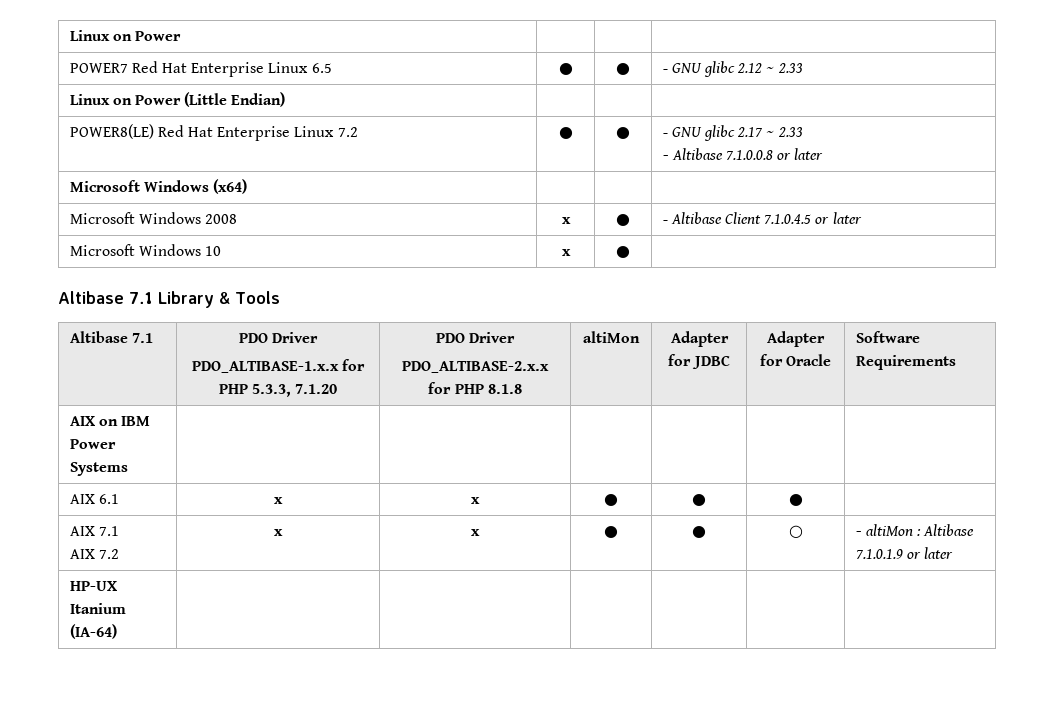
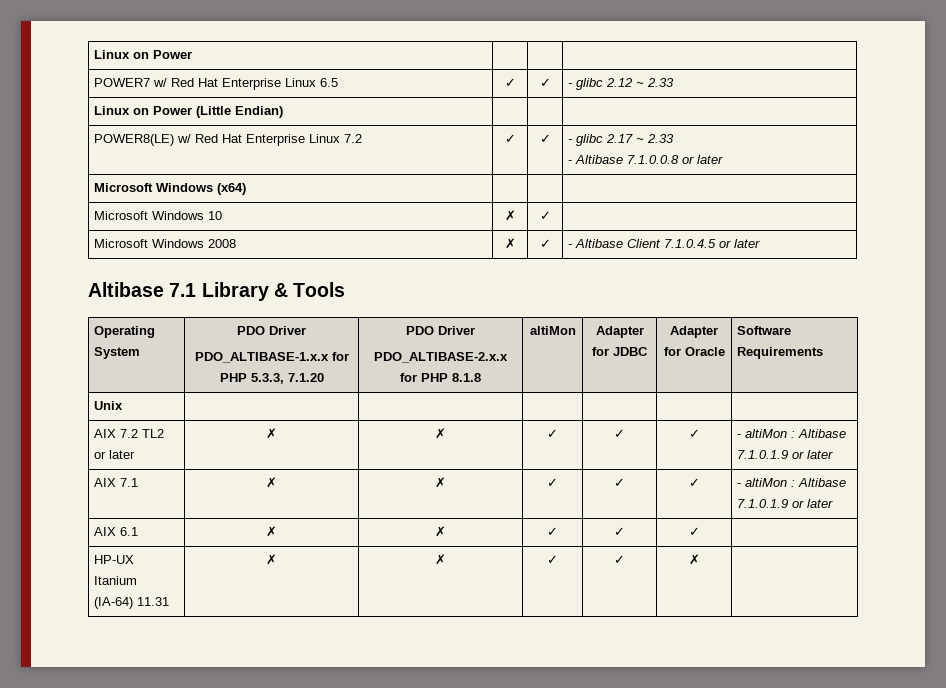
(128, 68) none -> [153,78,168,87] w/
[558,63,573,75] [616,63,630,75] [662,63,702,73] ● | ● | - GNU -> [504,78,516,87] [539,78,551,87] [568,83,574,87] ✓ | ✓ | -
(154, 131) none -> [177,134,192,143] w/
[558,127,573,139] [616,127,630,139] [662,127,702,137] ● | ● | - GNU -> [504,134,516,143] [539,134,551,143] [568,139,574,143] ✓ | ✓ | -
(248, 186) none -> [94,211,223,220] [504,210,516,221] [539,211,551,220] // Microsoft Windows 10 | ✗ | ✓ |
[561,217,571,224] [616,214,630,226] x | ● -> [504,238,516,249] [539,239,551,248] ✗ | ✓
[69,244,222,256] [561,249,571,256] [616,246,630,258] // Microsoft Windows 10 | x | ● | -> (761, 243) none
[69,331,153,343] Altibase 7.1 -> [94,326,156,338] [94,347,141,359] Operating System
[69,416,151,426] [69,439,116,449] [69,462,128,476] [69,494,119,504] [274,497,283,504] [471,497,481,504] [604,494,618,506] [692,494,706,506] [788,494,803,506] [69,526,119,536] [69,549,119,559] [274,529,283,536] [471,529,481,536] [604,526,618,538] [692,526,706,538] [788,525,803,539] [855,524,975,536] [855,547,954,559] [69,581,117,591] [69,603,126,614] [69,624,117,639] AIX on IBM Power Systems | | | | | | // AIX 6.1 | x | x | ● | ● | ● | // AIX 7.1 // AIX 7.2 | x | x | ● | ● | ○ | - altiMon : Altibase 7.1.0.1.9 or later // HP-UX Itanium (IA-64) | | | | | -> [94,401,124,410] [94,429,165,438] [94,450,136,459] [266,428,277,439] [435,428,446,439] [547,429,558,438] [614,429,625,438] [688,429,700,438] [737,429,847,438] [737,450,834,459] [94,478,139,487] [266,477,277,488] [435,477,446,488] [547,478,558,487] [614,478,625,487] [688,478,700,487] [737,478,847,487] [737,499,834,508] [94,527,139,536] [266,526,277,537] [435,526,446,537] [547,527,558,536] [614,527,625,536] [688,527,700,536] [94,555,135,564] [94,576,138,585] [94,597,170,609] [266,554,277,565] [435,554,446,565] [547,555,558,564] [614,555,625,564] [688,554,700,565] Unix | | | | | | // AIX 7.2 TL2 or later | ✗ | ✗ | ✓ | ✓ | ✓ | - altiMon : Altibase 7.1.0.1.9 or later // AIX 7.1 | ✗ | ✗ | ✓ | ✓ | ✓ | - altiMon : Altibase 7.1.0.1.9 or later // AIX 6.1 | ✗ | ✗ | ✓ | ✓ | ✓ | // HP-UX Itanium (IA-64) 11.31 | ✗ | ✗ | ✓ | ✓ | ✗

